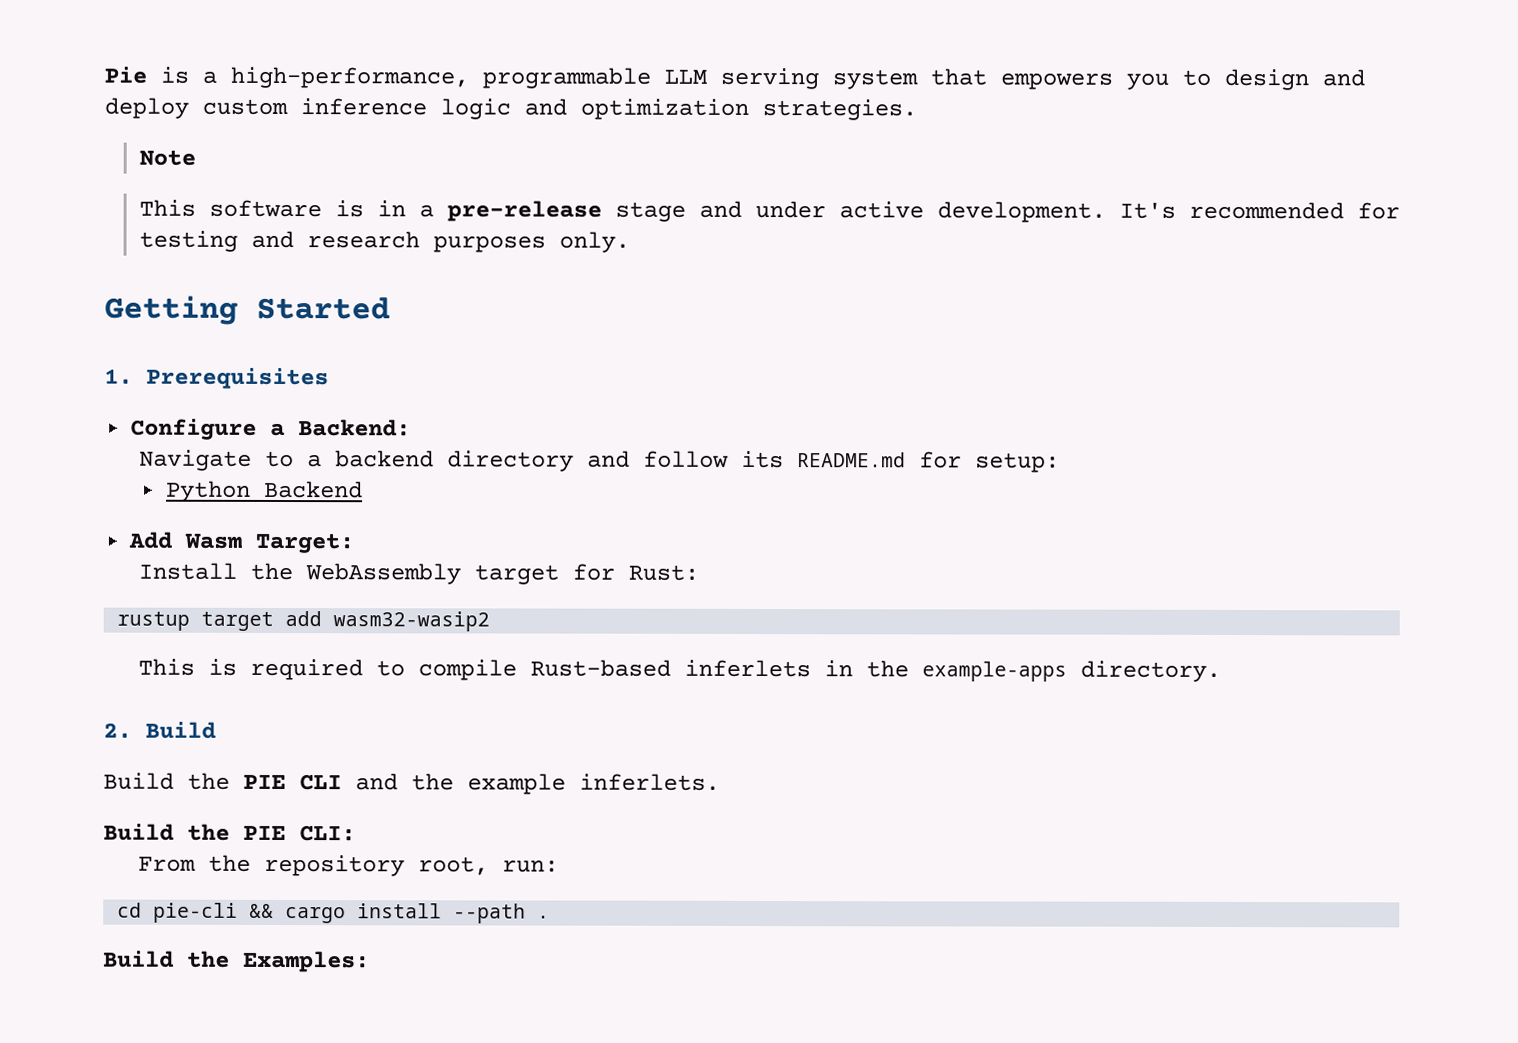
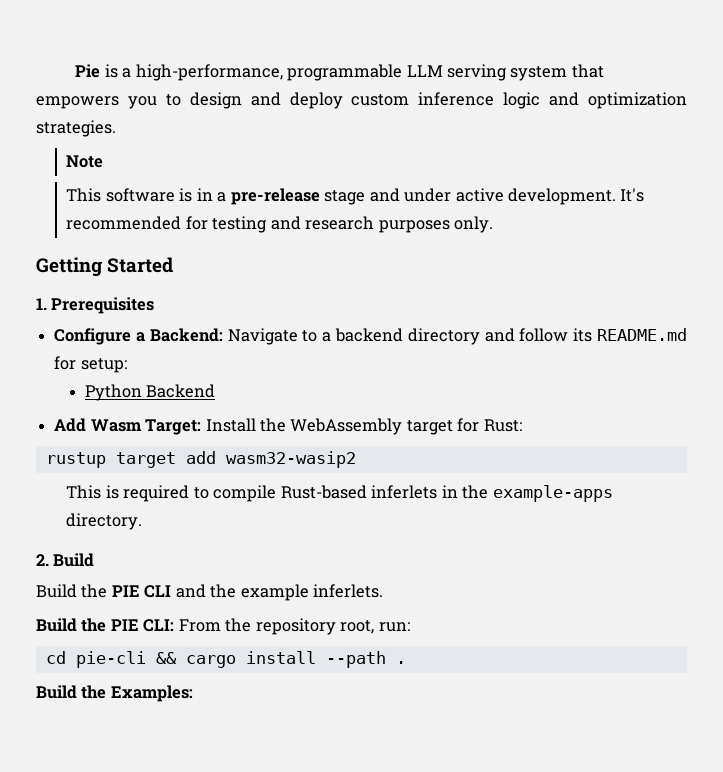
(412, 428) // -> (223, 335) none
(355, 543) // -> (202, 427) none
(356, 833) // -> (175, 625) none

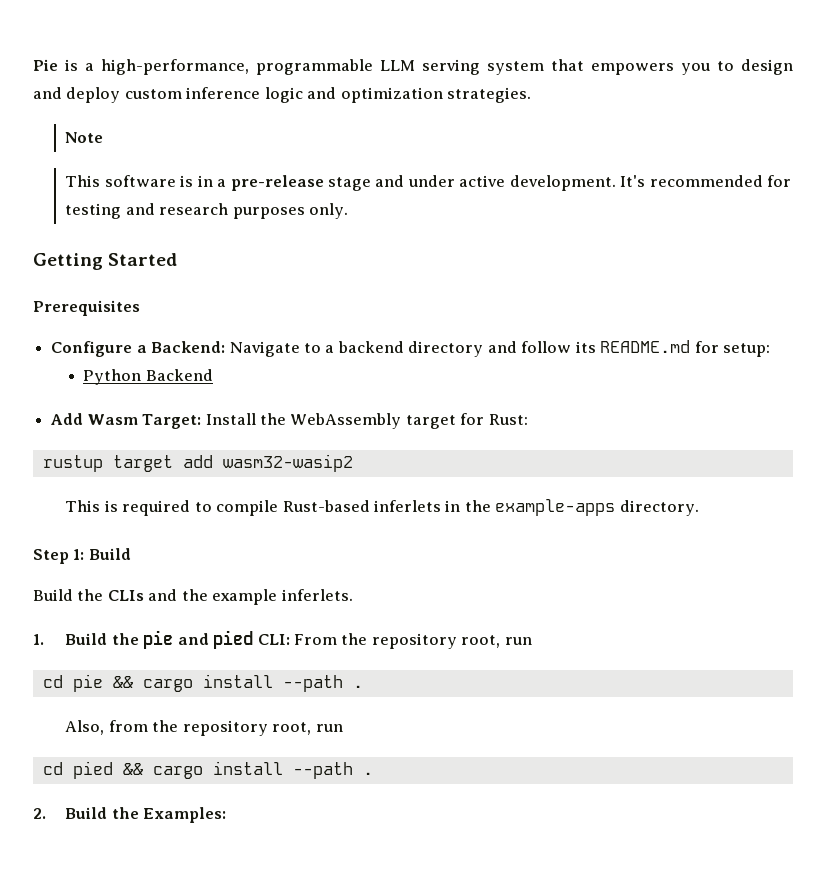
[36,298,47,310] 1. -> (178, 259) none
[36,554,49,566] 2. -> [33,549,85,564] Step 1:
[111,585,172,598] PIE CLI -> [107,590,144,601] CLIs
[36,618,139,632] Build the PIE -> [33,630,254,649] 1. Build the pie and pied
[378,622,410,632] [45,651,406,668] run: // cd pie-cli && cargo install --path . // -> [504,637,532,645] [42,674,363,692] [65,720,343,736] [42,761,373,779] [33,808,46,819] run // cd pie && cargo install --path . // Also, from the repository root, run // cd pied && cargo install --path . // 2.

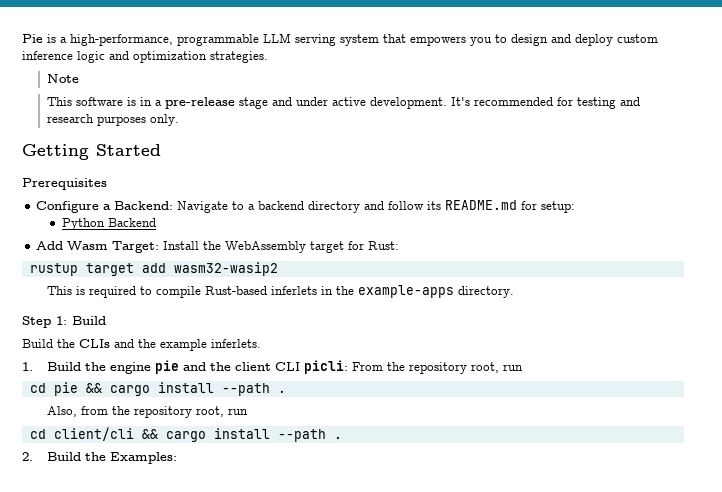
(139, 639) none -> [110,362,152,374] engine
[213,630,290,649] pied CLI: -> [210,360,349,374] the client CLI picli:
[72,761,113,779] pied -> [53,427,134,441] client/cli

